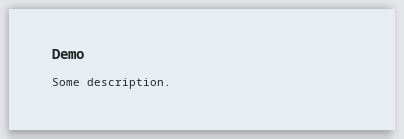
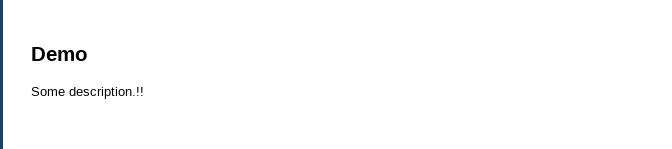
[87,78,171,89] description. -> [69,87,144,99] description.!!

